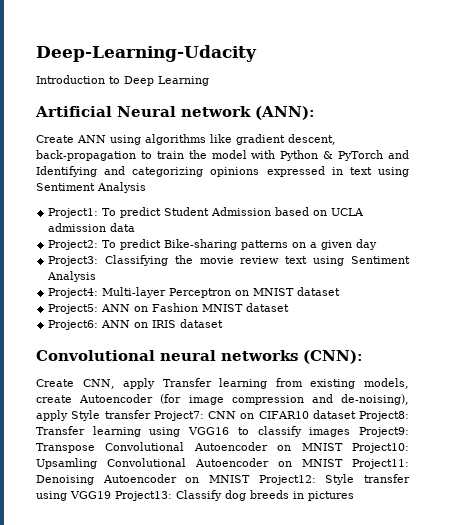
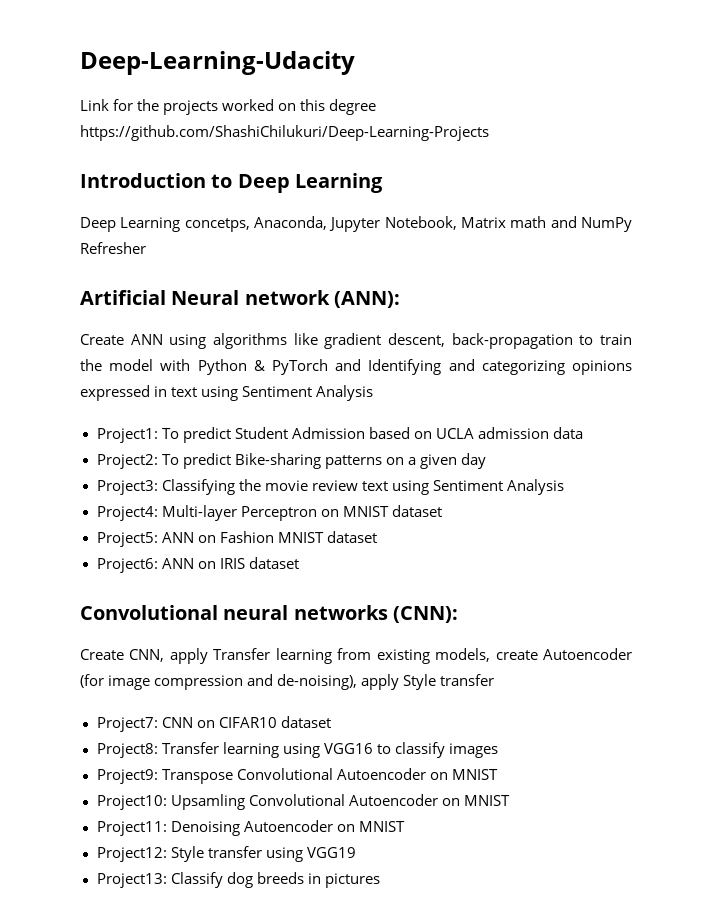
[36,75,209,86] Introduction to Deep Learning -> [80,99,377,115] [80,125,489,141] [80,173,384,193] [80,216,632,232] [80,242,146,254] Link for the projects worked on this degree https://github.com/ShashiChilukuri/Deep-Learning-Projects // Introduction to Deep Learning // Deep Learning concetps, Anaconda, Jupyter Notebook, Matrix math and NumPy Refresher
(151, 414) none -> (495, 680) //
(356, 414) none -> (331, 722) //
(351, 432) none -> (498, 750) //
(343, 447) none -> (498, 774) //
(343, 463) none -> (510, 800) //
(250, 479) none -> (405, 826) //
(111, 495) none -> (356, 852) //

